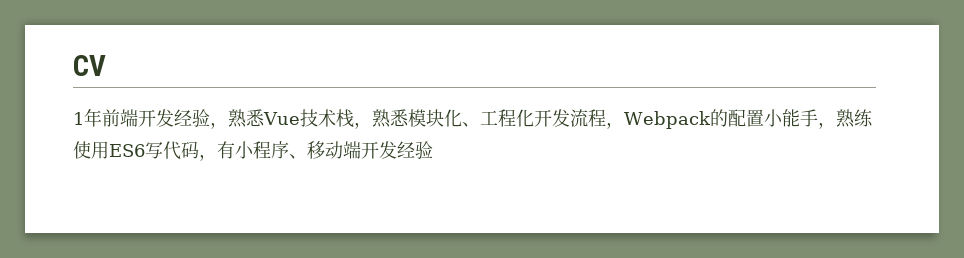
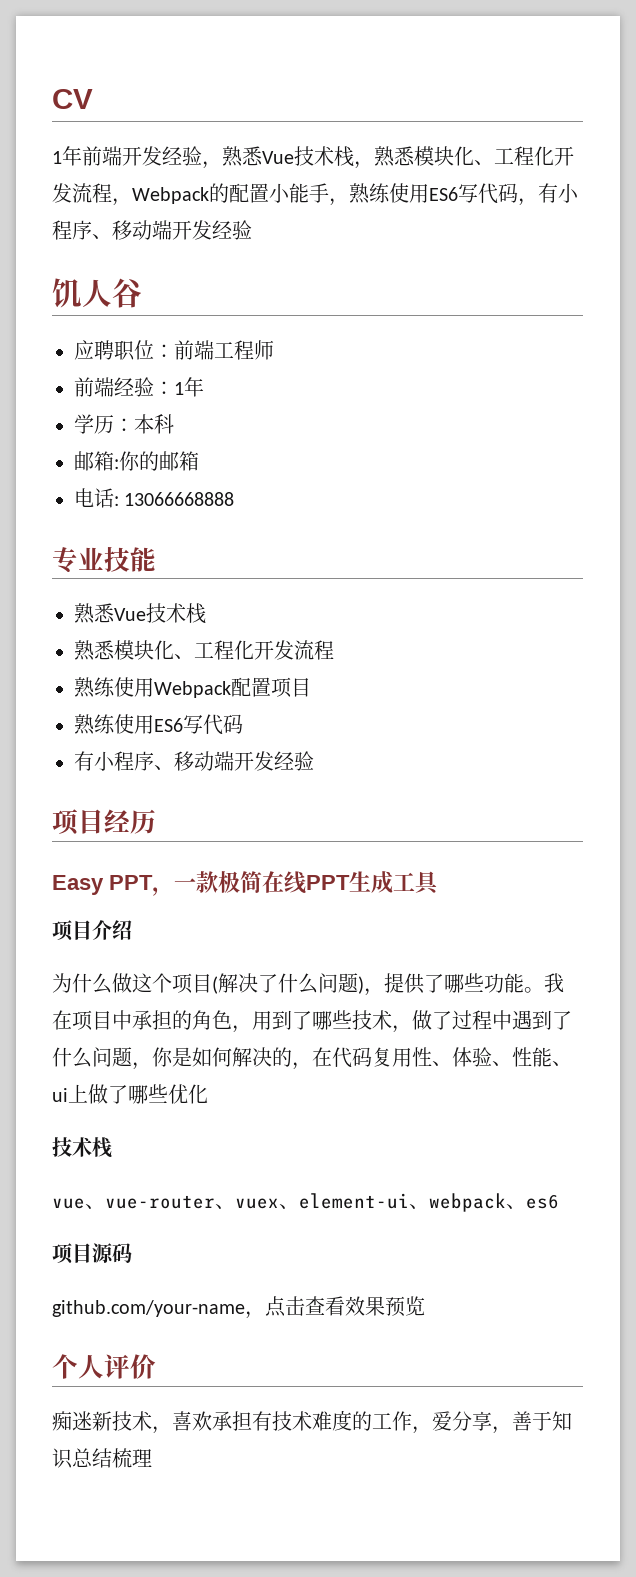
(433, 150) none -> [52,278,142,308] [74,340,274,361] [74,377,204,397] [74,414,174,434] [74,451,199,471] [74,488,235,508] [52,546,156,573] [74,603,206,624] [74,640,334,661] [74,677,311,698] [74,714,243,735] [74,751,314,771] [52,809,156,835] [52,871,440,896] [52,920,132,941] [52,973,564,996] [52,1010,572,1033] [52,1047,572,1070] [52,1084,208,1104] [52,1137,112,1158] [52,1193,559,1212] [52,1243,132,1264] [52,1296,425,1319] [52,1354,156,1379] [52,1410,572,1434] [52,1448,152,1469] // 饥人谷 // 应聘职位：前端工程师 // 前端经验：1年 // 学历：本科 // 邮箱:你的邮箱 // 电话: 13066668888 // 专业技能 // 熟悉Vue技术栈 // 熟悉模块化、工程化开发流程 // 熟练使用Webpack配置项目 // 熟练使用ES6写代码 // 有小程序、移动端开发经验 // 项目经历 // Easy PPT，一款极简在线PPT生成工具 // 项目介绍 // 为什么做这个项目(解决了什么问题)，提供了哪些功能。我在项目中承担的角色，用到了哪些技术，做了过程中遇到了什么问题，你是如何解决的，在代码复用性、体验、性能、ui上做了哪些优化 // 技术栈 // vue、vue-router、vuex、element-ui、webpack、es6 // 项目源码 // github.com/your-name，点击查看效果预览 // 个人评价 // 痴迷新技术，喜欢承担有技术难度的工作，爱分享，善于知识总结梳理

